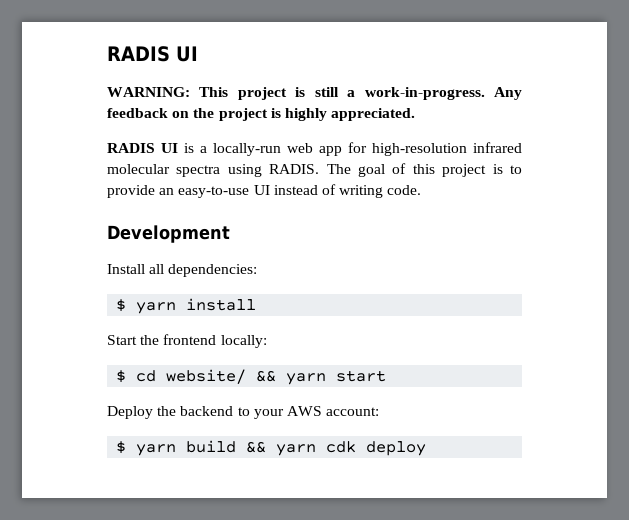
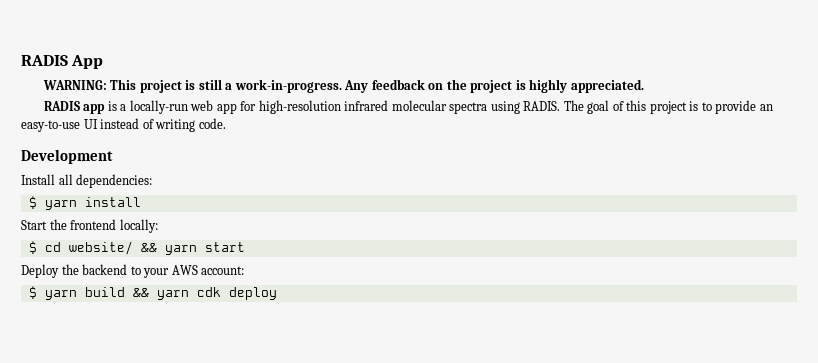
[107,46,198,62] RADIS UI -> [21,55,104,69] RADIS App
[161,143,178,153] UI -> [83,104,106,114] app

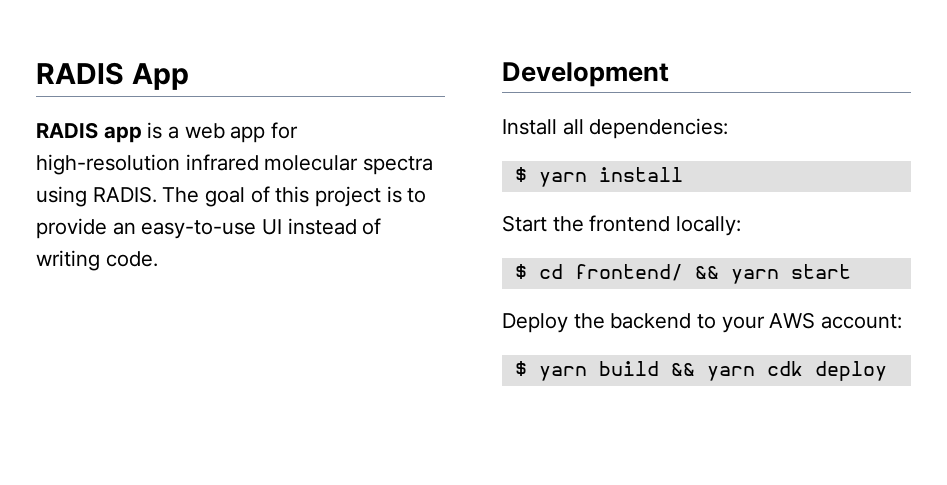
[42,79,644,93] // WARNING: This project is still a work-in-progress. Any feedback on the project is highly appreciated. -> (189, 76) none
[129,100,188,114] locally-run -> (180, 132) none
[68,241,133,255] website/ -> [574,264,683,281] frontend/

